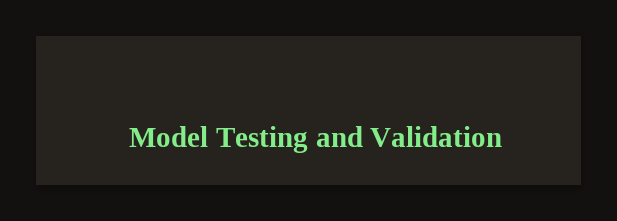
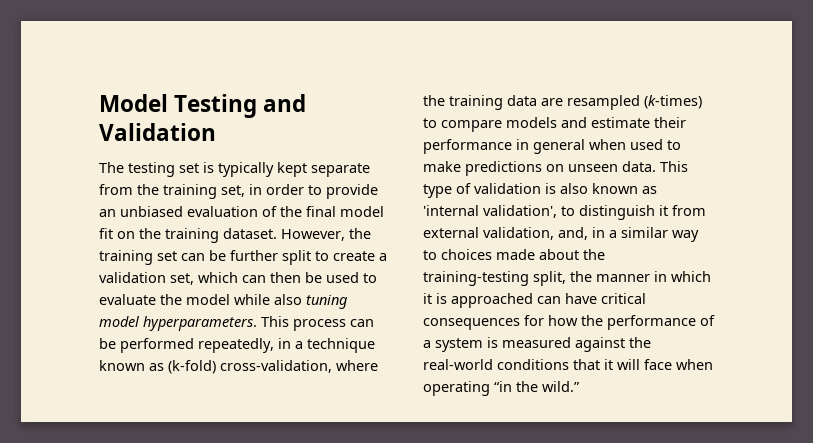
(503, 136) none -> [99,162,370,177] [99,184,378,199] [99,206,384,217] [99,228,371,243] [99,250,387,265] [99,272,377,285] [99,294,347,309] [99,316,374,331] [99,338,375,353] [99,360,378,374] [423,95,702,110] [423,117,686,132] [423,139,681,154] [423,161,688,176] [423,183,657,198] [423,205,706,220] [423,227,699,242] [423,249,605,260] [423,271,711,286] [423,293,646,308] [423,315,715,330] [423,337,651,352] [423,359,713,370] [423,381,580,396] // The testing set is typically kept separate from the training set, in order to provide an unbiased evaluation of the final model fit on the training dataset. However, the training set can be further split to create a validation set, which can then be used to evaluate the model while also tuning model hyperparameters. This process can be performed repeatedly, in a technique known as (k-fold) cross-validation, where the training data are resampled (k-times) to compare models and estimate their performance in general when used to make predictions on unseen data. This type of validation is also known as 'internal validation', to distinguish it from external validation, and, in a similar way to choices made about the training-testing split, the manner in which it is approached can have critical consequences for how the performance of a system is measured against the real-world conditions that it will face when operating “in the wild.”

